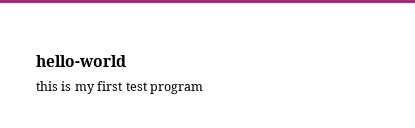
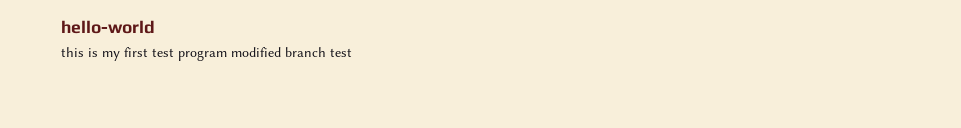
(203, 89) none -> [231,47,352,57] modified branch test

